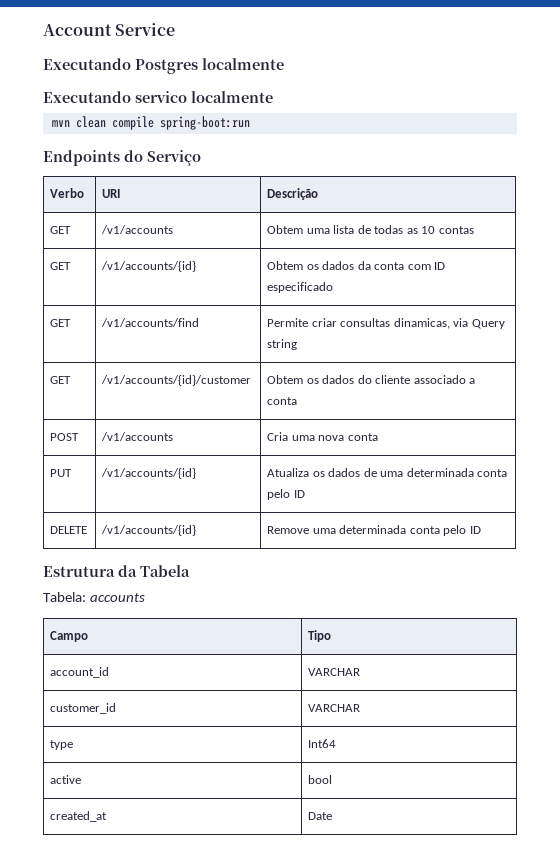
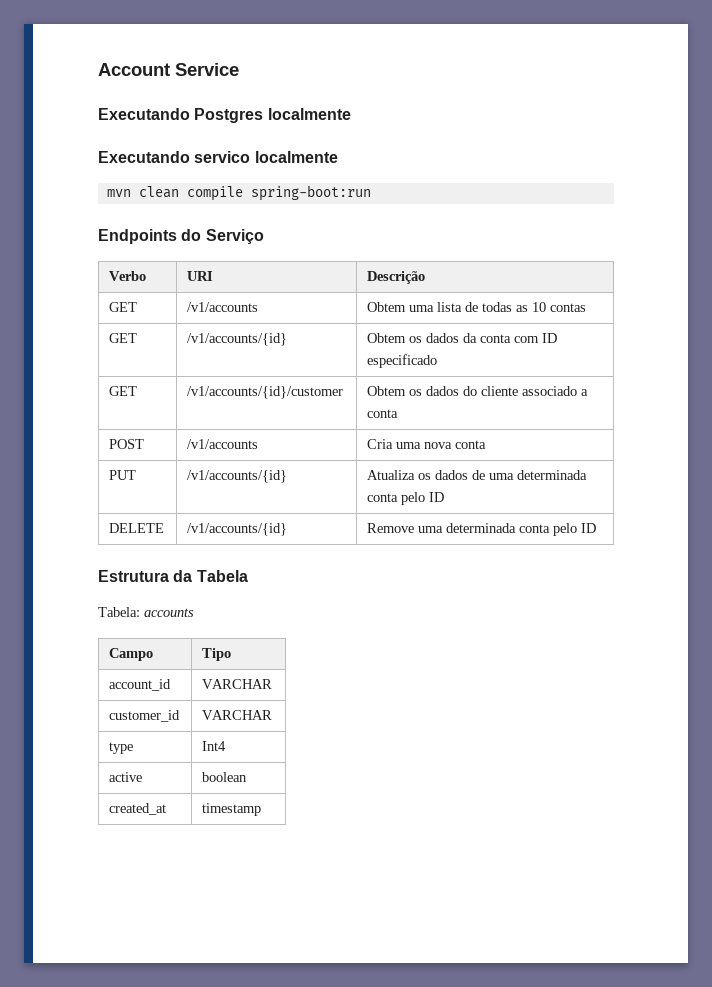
[50,319,72,327] [101,318,200,327] [267,318,505,329] [267,339,298,350] // GET | /v1/accounts/find | Permite criar consultas dinamicas, via Query string -> (438, 361) none
[308,739,337,748] Int64 -> [202,741,227,751] Int4
[308,775,333,784] bool -> [202,772,248,782] boolean
[308,812,333,820] Date -> [202,803,262,816] timestamp

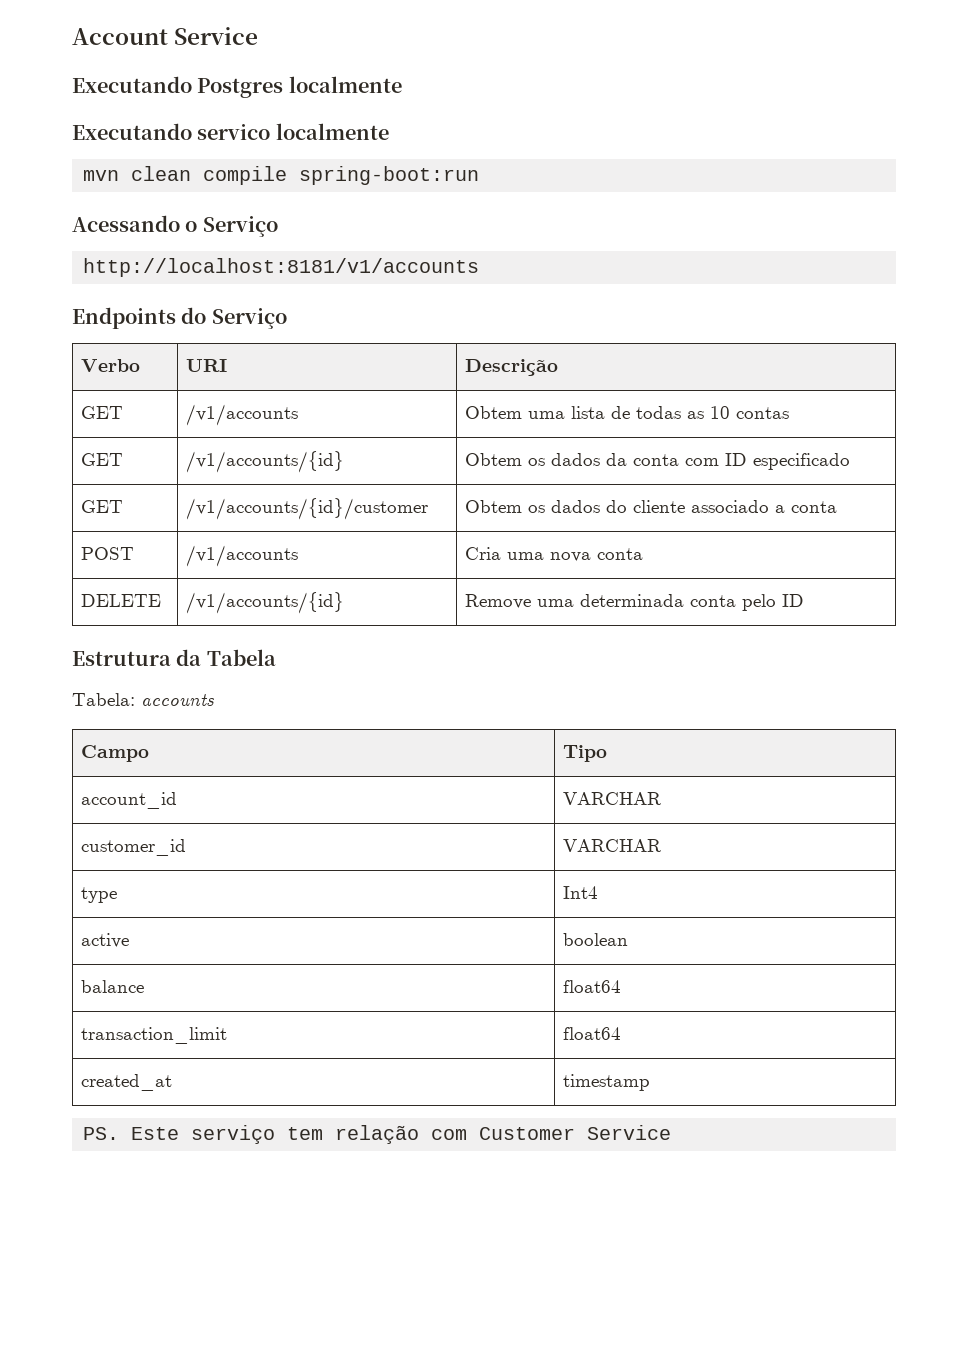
(371, 193) none -> [72,215,278,237] [83,258,480,277] // Acessando o Serviço // http://localhost:8181/v1/accounts
[109,470,137,480] [187,470,288,483] [367,470,588,480] [367,492,445,505] // PUT | /v1/accounts/{id} | Atualiza os dados de uma determinada conta pelo ID -> (643, 554) none
[109,803,167,815] [202,803,262,816] created_at | timestamp -> [80,980,144,993] [562,980,621,993] [80,1027,227,1044] [562,1027,621,1040] [80,1074,172,1091] [562,1074,650,1091] [83,1125,672,1144] balance | float64 // transaction_limit | float64 // created_at | timestamp // PS. Este serviço tem relação com Customer Service

